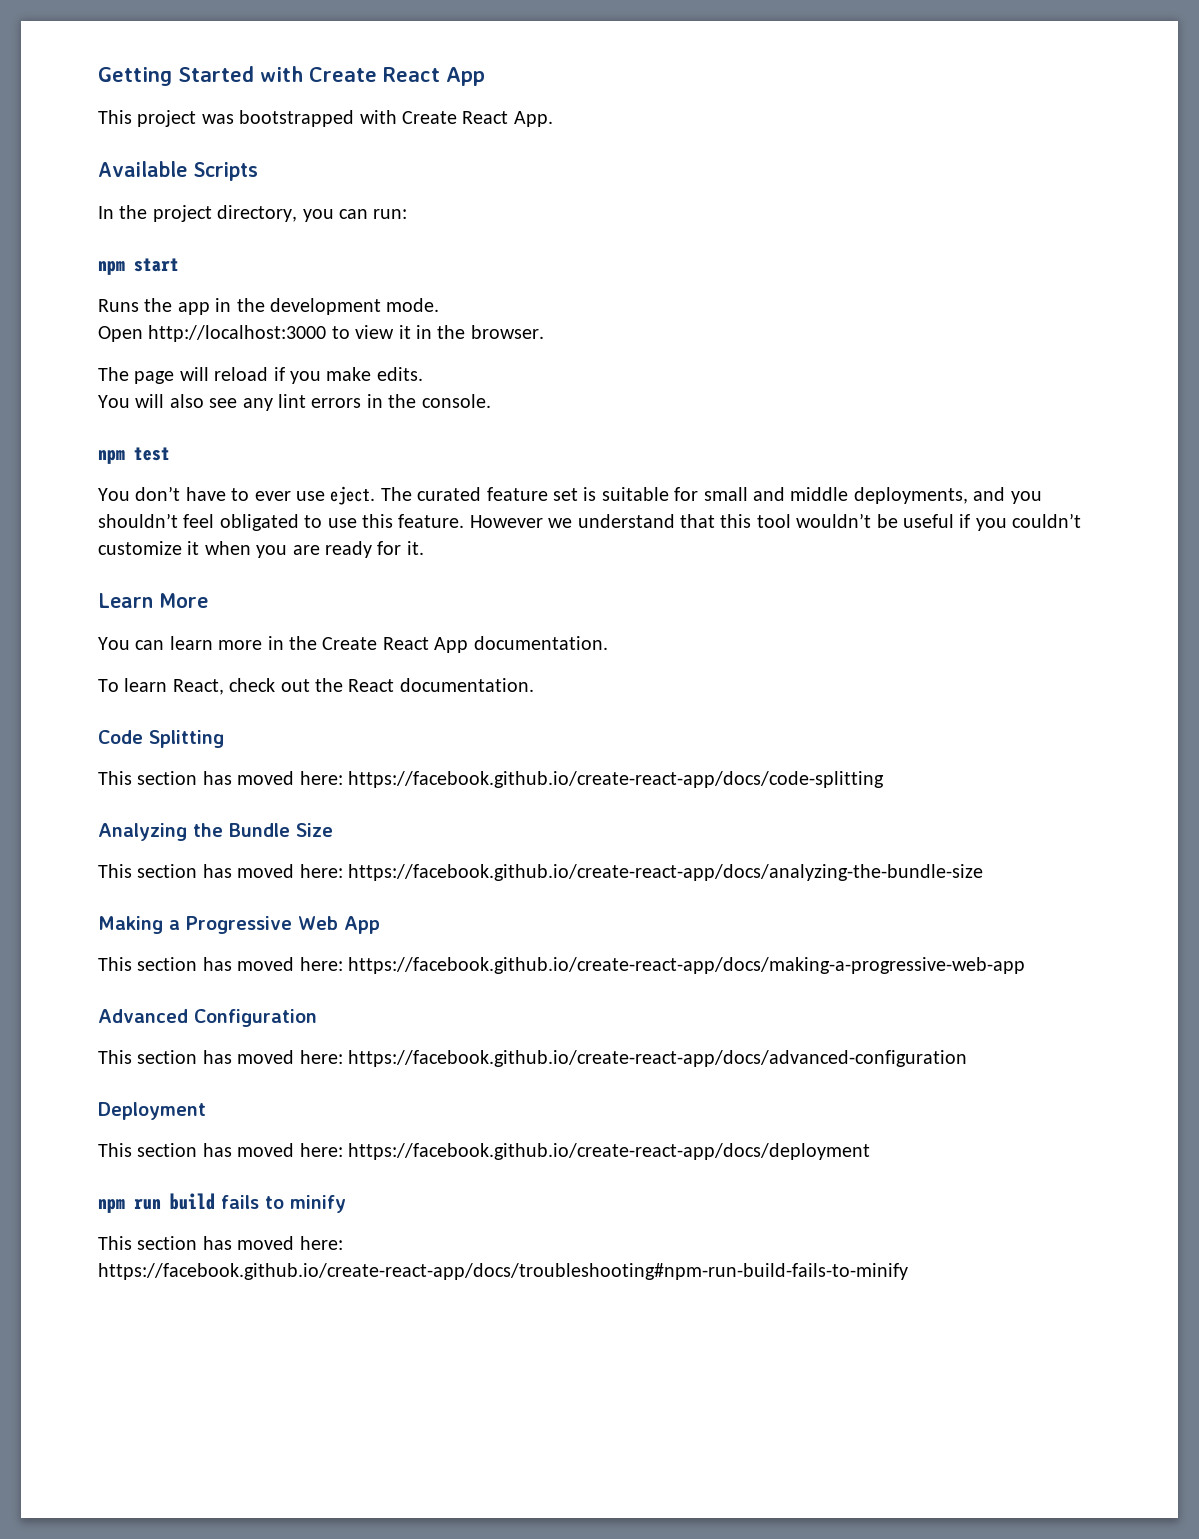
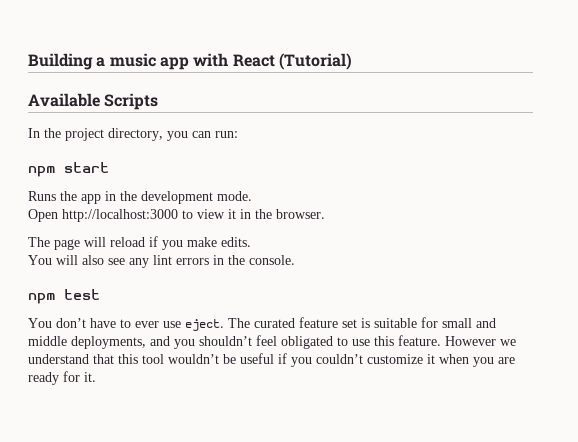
[98,66,485,86] [98,110,553,127] Getting Started with Create React App // This project was bootstrapped with Create React App. -> [28,53,352,70] Building a music app with React (Tutorial)
[98,593,208,608] [98,636,608,653] [98,678,534,695] [98,730,224,748] [98,771,884,788] [98,823,333,841] [98,864,983,881] [98,916,380,934] [98,957,1025,974] [98,1009,317,1027] [98,1050,967,1067] [98,1102,206,1120] [98,1143,870,1160] [98,1193,346,1213] [98,1236,343,1250] [98,1263,908,1280] // Learn More // You can learn more in the Create React App documentation. // To learn React, check out the React documentation. // Code Splitting // This section has moved here: https://facebook.github.io/create-react-app/docs/code-splitting // Analyzing the Bundle Size // This section has moved here: https://facebook.github.io/create-react-app/docs/analyzing-the-bundle-size // Making a Progressive Web App // This section has moved here: https://facebook.github.io/create-react-app/docs/making-a-progressive-web-app // Advanced Configuration // This section has moved here: https://facebook.github.io/create-react-app/docs/advanced-configuration // Deployment // This section has moved here: https://facebook.github.io/create-react-app/docs/deployment // npm run build fails to minify // This section has moved here: https://facebook.github.io/create-react-app/docs/troubleshooting#npm-run-build-fails-to-minify -> (96, 377) none

